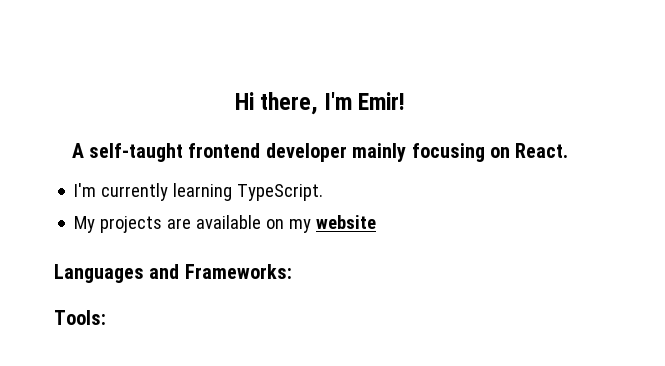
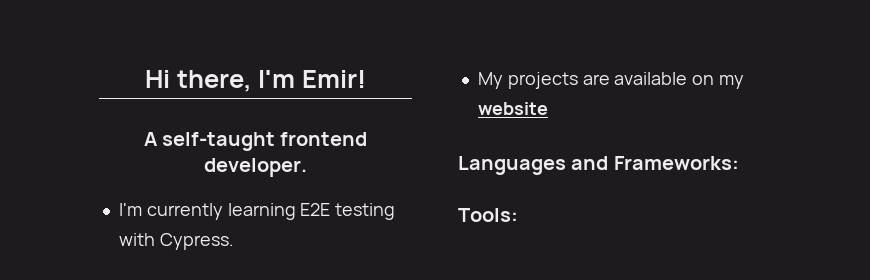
[265,143,569,162] developer mainly focusing on React. -> [204,158,307,177] developer.
[237,184,324,201] TypeScript. -> [300,203,396,220] [118,233,234,250] E2E testing with Cypress.

